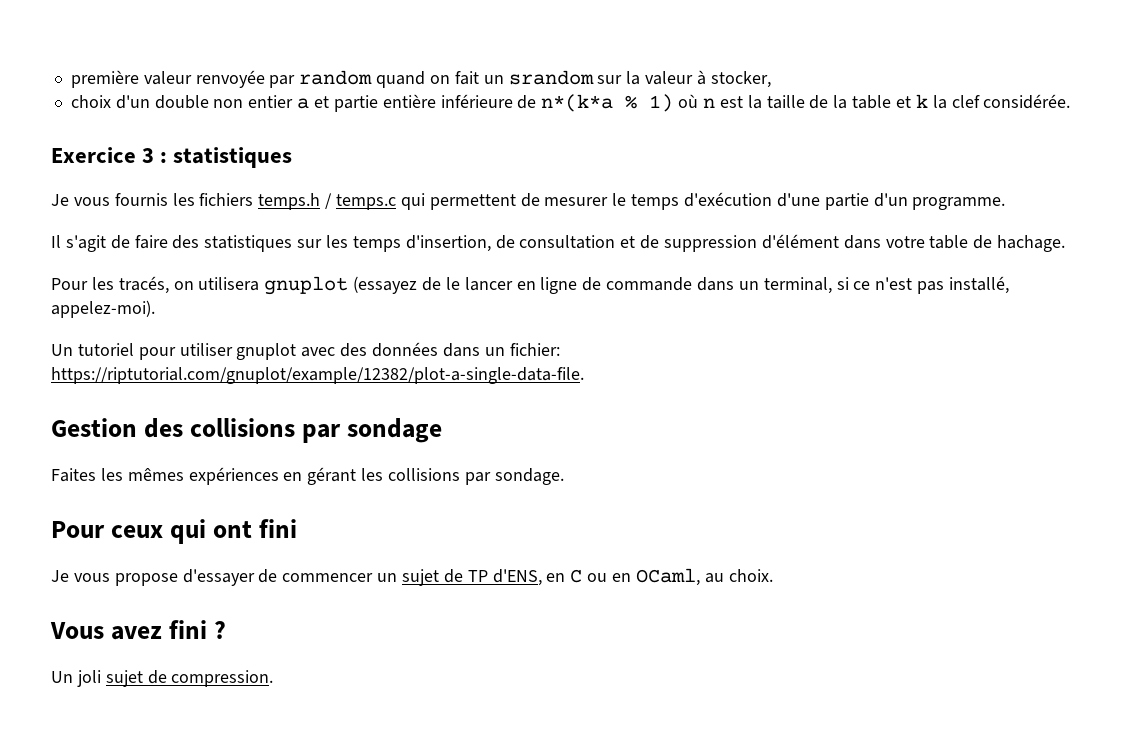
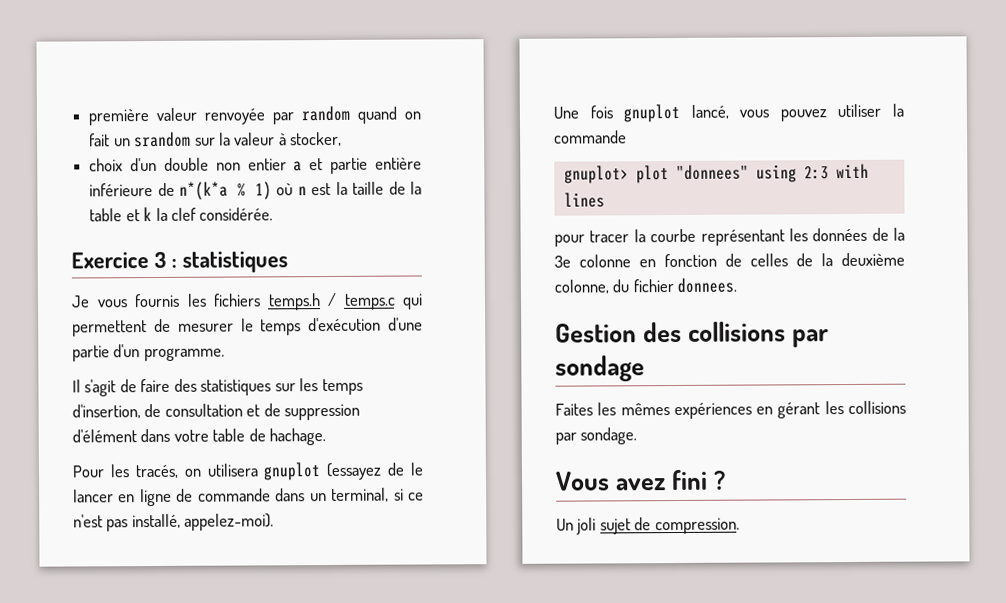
[51,342,560,360] [51,367,584,384] Un tutoriel pour utiliser gnuplot avec des données dans un fichier: https://riptutorial.com/gnuplot/example/12382/plot-a-single-data-file. -> [553,103,904,123] [554,130,627,144] [563,163,869,184] [563,192,605,208] [554,227,905,247] [554,252,905,268] [554,277,738,294] Une fois gnuplot lancé, vous pouvez utiliser la commande // gnuplot> plot "donnees" using 2:3 with lines // pour tracer la courbe représentant les données de la 3e colonne en fonction de celles de la deuxième colonne, du fichier donnees.
[51,519,297,544] [51,568,773,586] // Pour ceux qui ont fini // Je vous propose d'essayer de commencer un sujet de TP d'ENS, en C ou en OCaml, au choix. -> (638, 436) none

